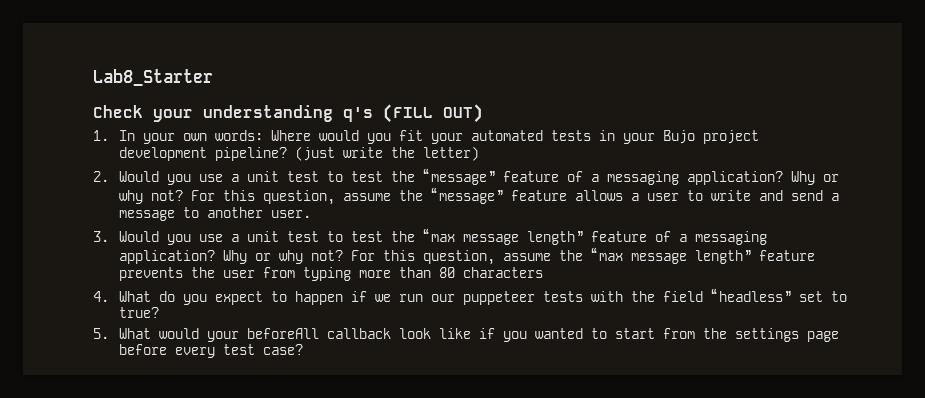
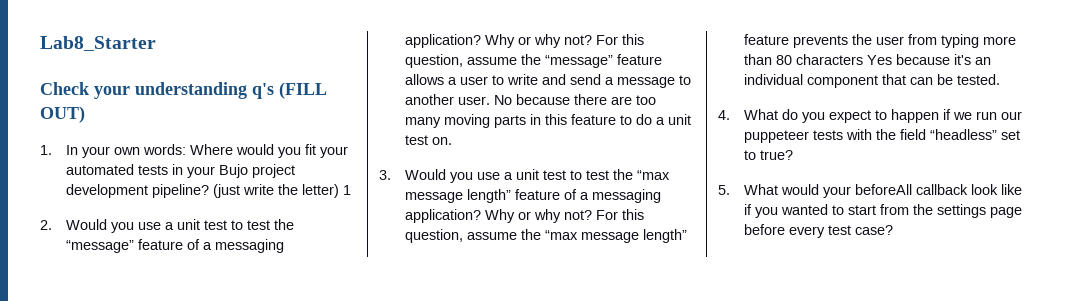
(479, 153) none -> [342,185,351,195] 1
(311, 214) none -> [493,94,656,105] [404,114,691,128] [404,135,452,145] No because there are too many moving parts in this feature to do a unit test on.
(543, 272) none -> [866,54,991,65] [743,74,1000,88] Yes because it's an individual component that can be tested.

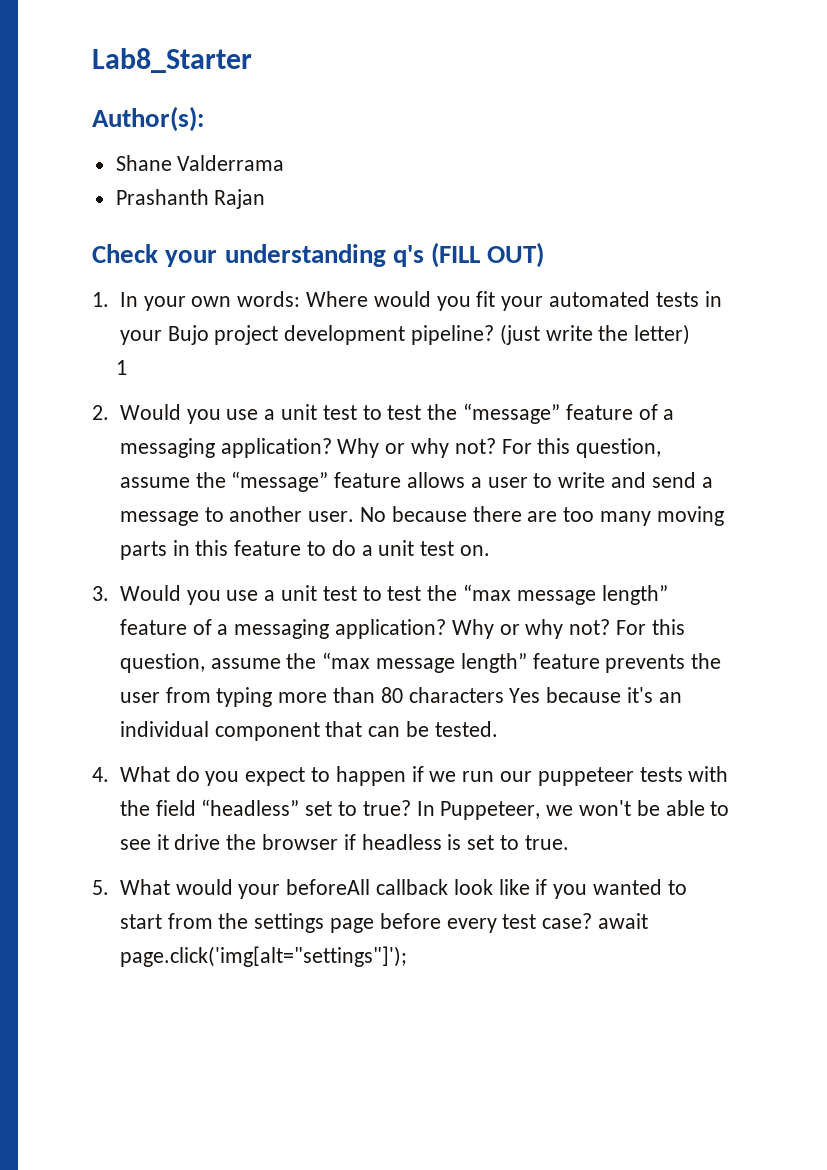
(156, 43) none -> [92,106,204,132] [115,155,285,171] [115,189,266,209] // Author(s): // Shane Valderrama // Prashanth Rajan
(339, 191) none -> (691, 334) //
(793, 155) none -> [416,800,730,820] [119,834,569,850] In Puppeteer, we won't be able to see it drive the browser if headless is set to true.
(893, 230) none -> [597,913,648,929] [119,946,407,967] await page.click('img[alt="settings"]');

